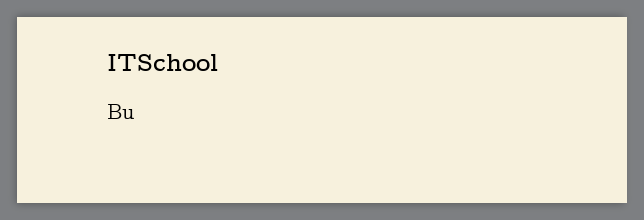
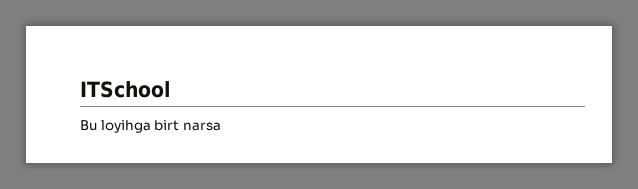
(134, 111) none -> [100,120,221,133] loyihga birt narsa

